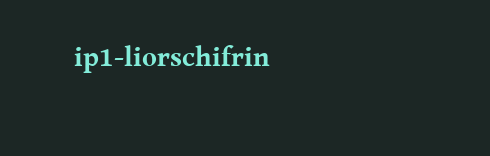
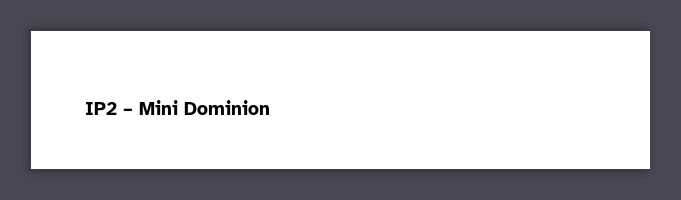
[74,45,270,73] ip1-liorschifrin -> [85,100,270,115] IP2 – Mini Dominion

